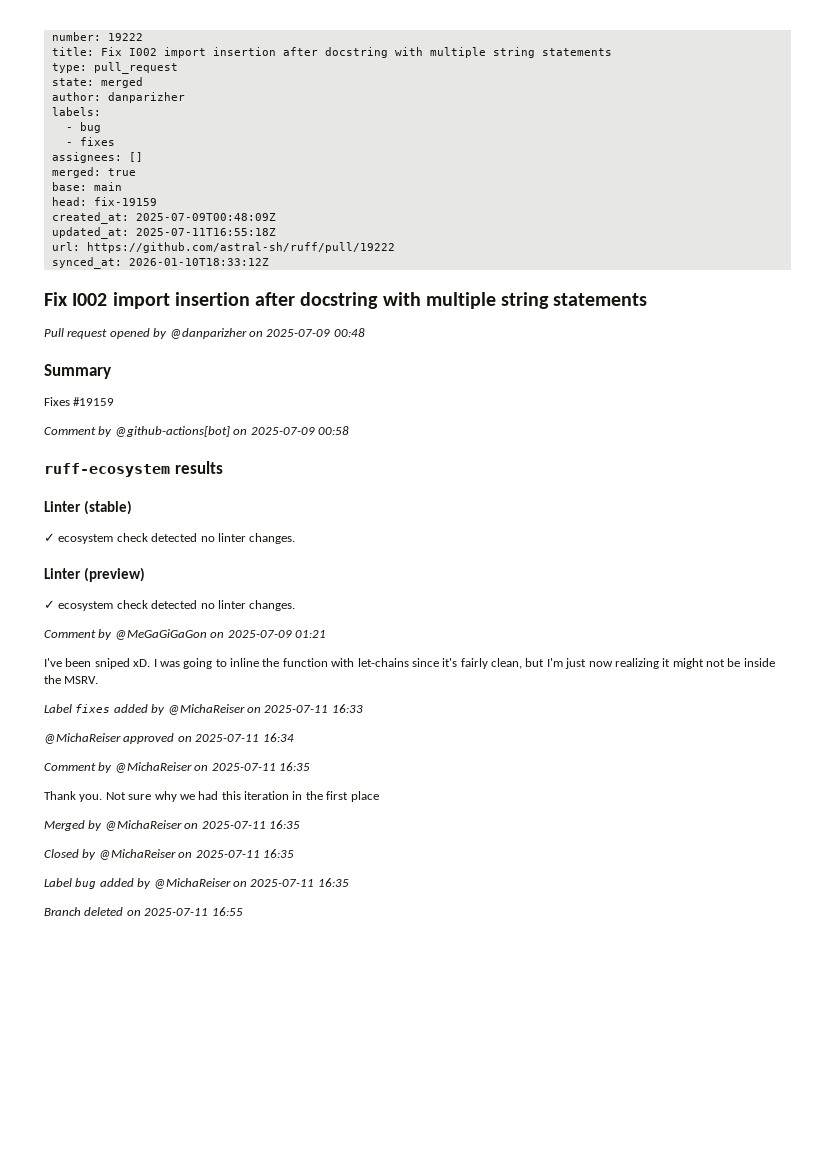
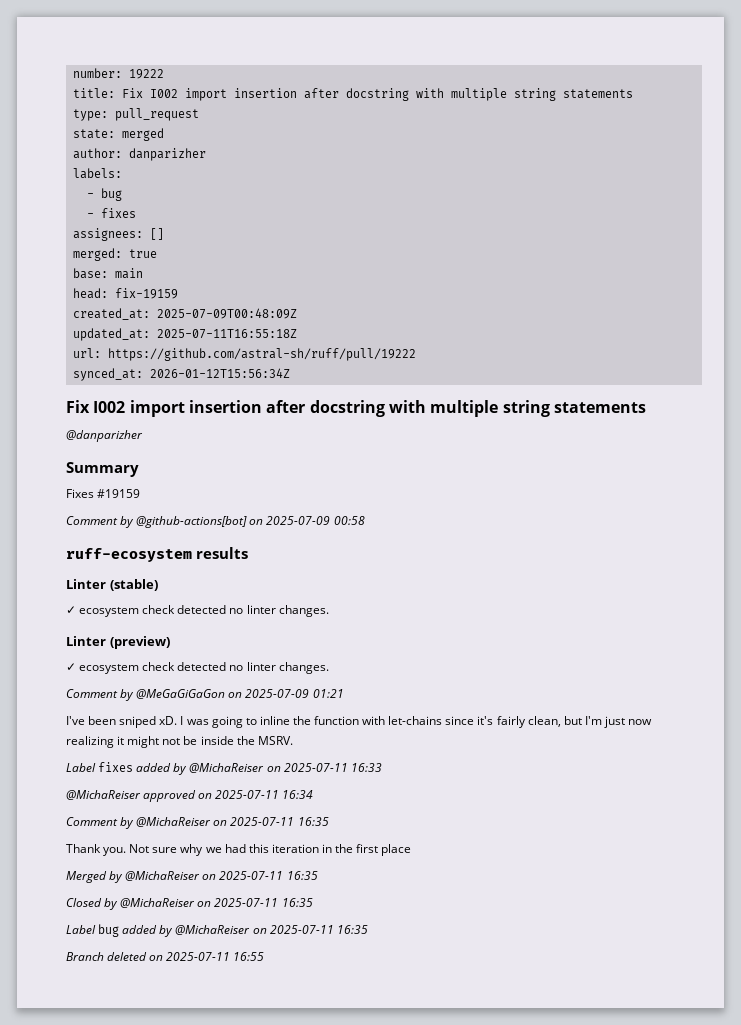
[128,258,269,266] 2026-01-10T18:33:12Z -> [149,368,290,378] 2026-01-12T15:56:34Z
[44,328,365,339] Pull request opened by @danparizher on 2025-07-09 00:48 -> [66,430,143,442] @danparizher

